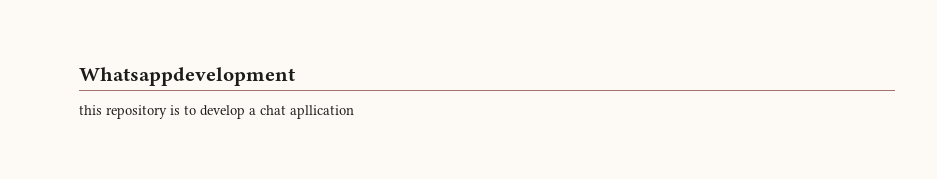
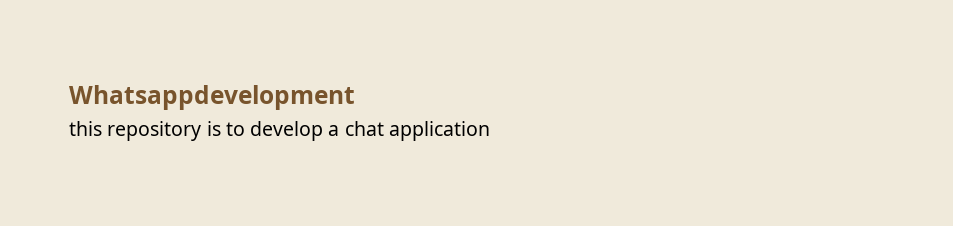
[290,105,354,119] apllication -> [388,121,490,141] application

